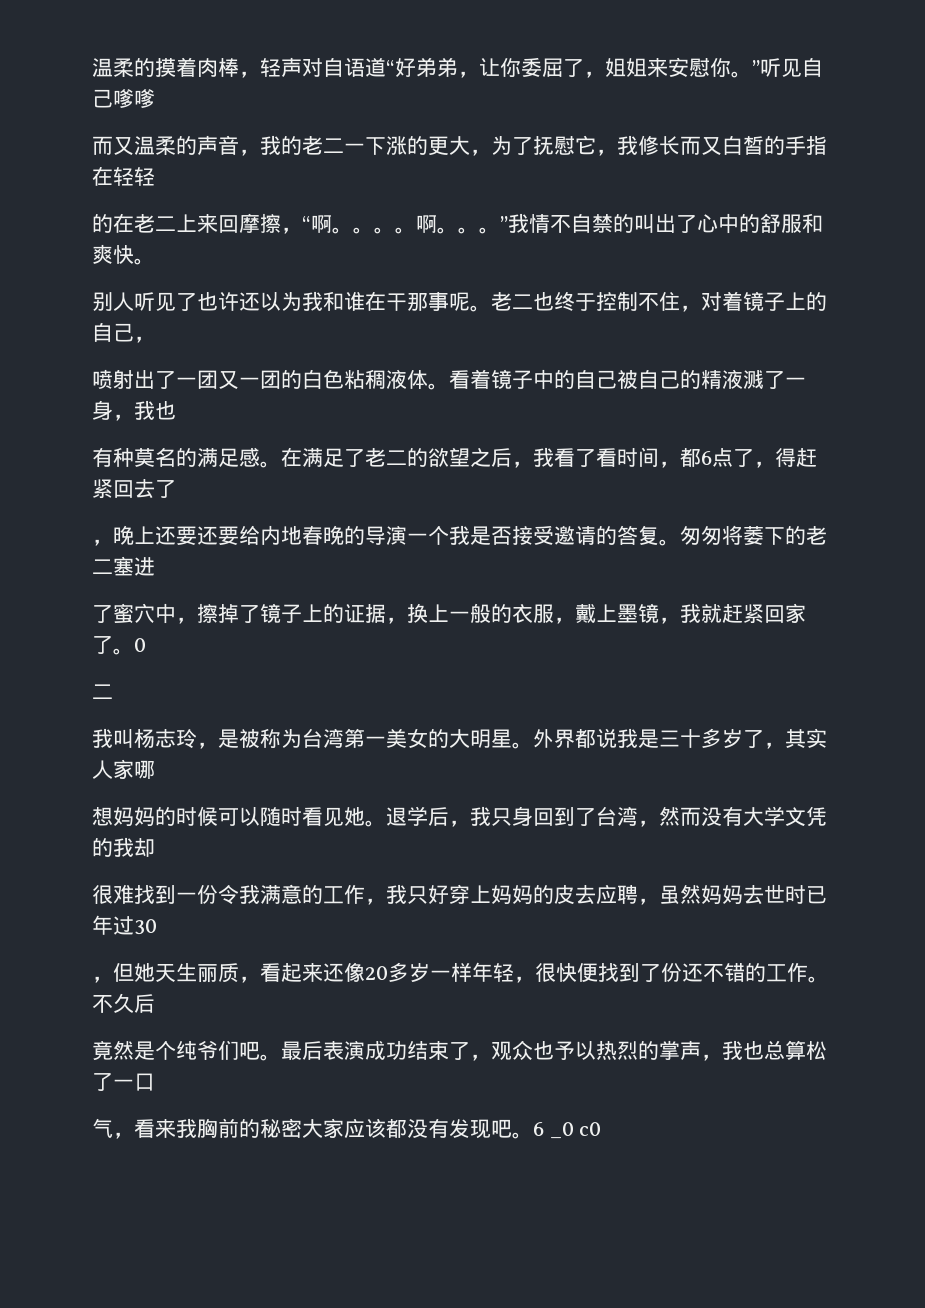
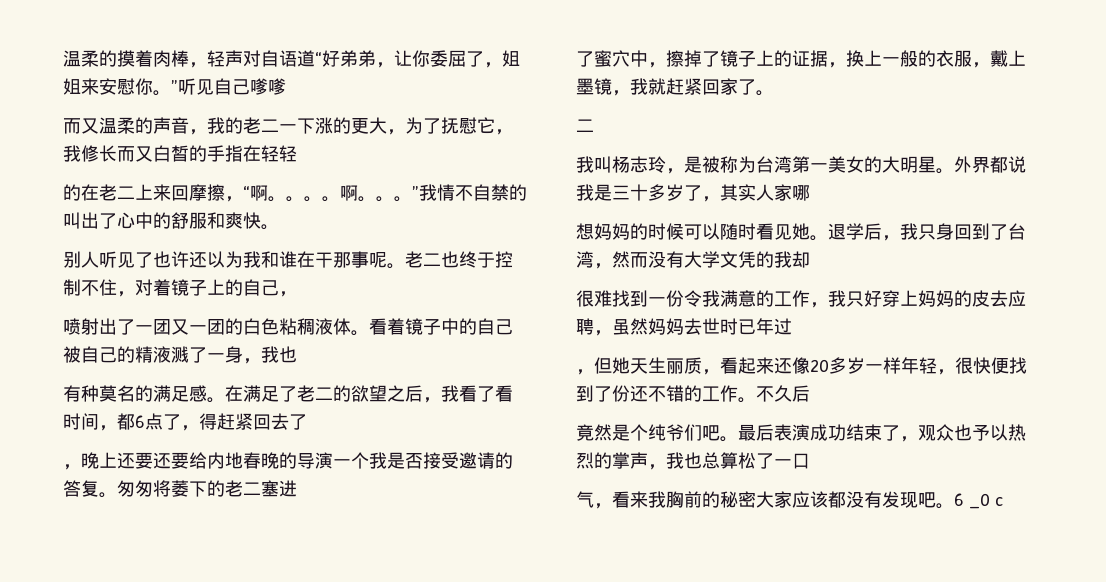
[134,638,146,652] 0 -> (774, 93) none
[134,919,157,935] 30 -> (792, 326) none
[579,1122,602,1136] c0 -> [995,497,1003,506] c

